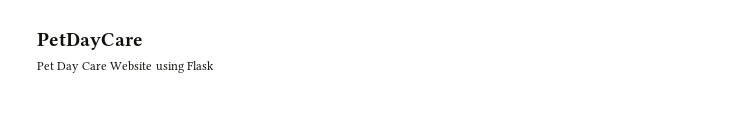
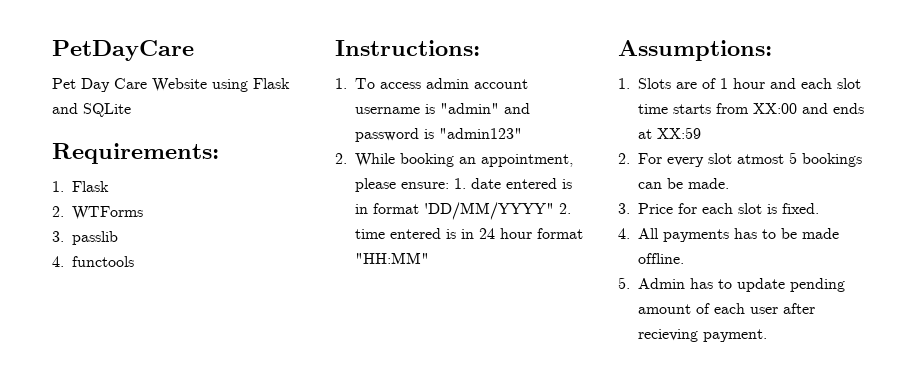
(214, 65) none -> [52,103,131,117] [52,143,219,164] [52,181,109,192] [52,206,143,220] [52,231,118,245] [52,256,134,267] [335,40,480,56] [335,78,528,89] [355,103,530,114] [355,128,522,142] [335,153,573,167] [355,178,572,192] [355,202,571,220] [355,228,583,239] [355,252,429,264] [618,40,772,61] [618,78,861,89] [638,103,864,114] [638,127,701,139] [618,152,862,167] [638,178,729,189] [618,203,819,214] [618,228,839,242] [638,253,684,264] [618,277,845,292] [638,303,815,314] [638,329,767,342] and SQLite // Requirements: // 1. Flask // 2. WTForms // 3. passlib // 4. functools // Instructions: // 1. To access admin account username is "admin" and password is "admin123" // 2. While booking an appointment, please ensure: 1. date entered is in format 'DD/MM/YYYY" 2. time entered is in 24 hour format "HH:MM" // Assumptions: // 1. Slots are of 1 hour and each slot time starts from XX:00 and ends at XX:59 // 2. For every slot atmost 5 bookings can be made. // 3. Price for each slot is fixed. // 4. All payments has to be made offline. // 5. Admin has to update pending amount of each user after recieving payment.

